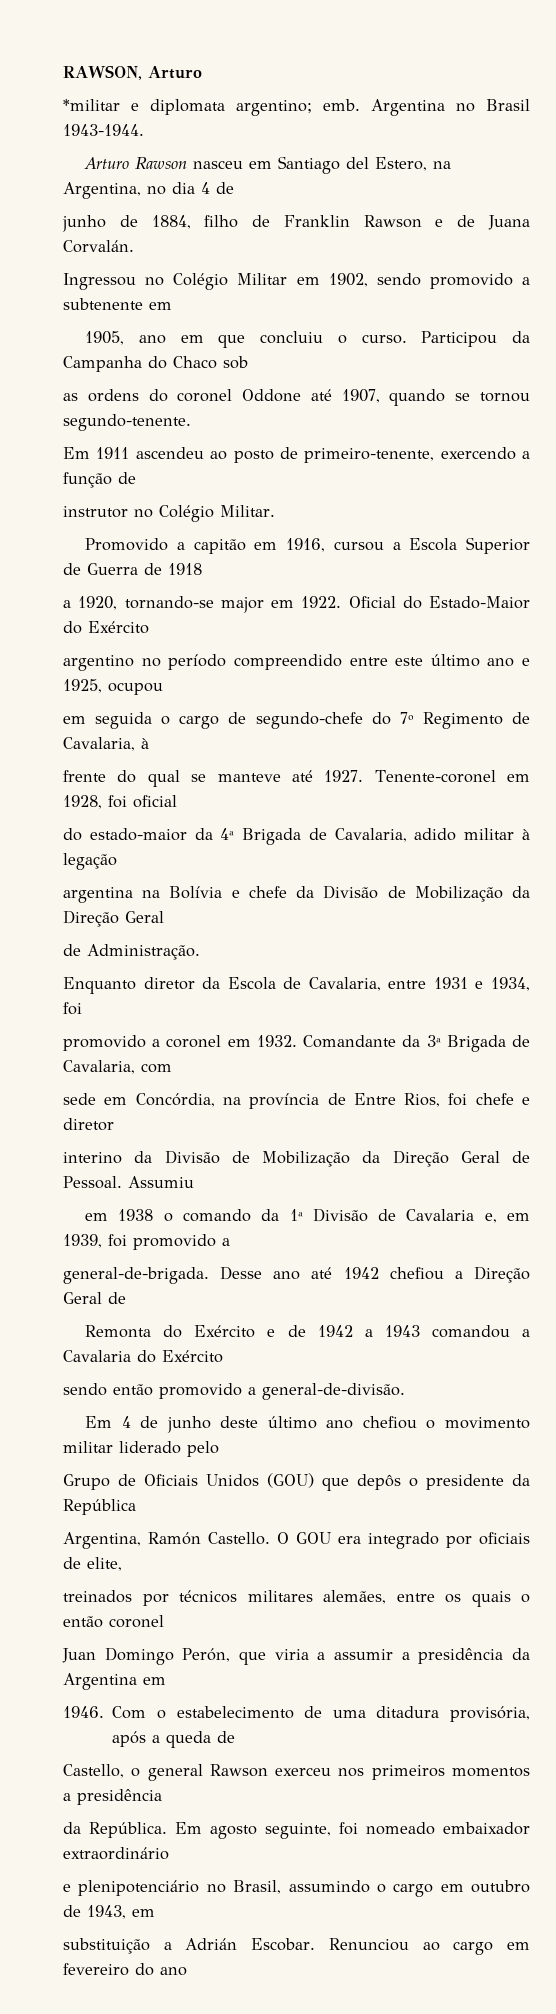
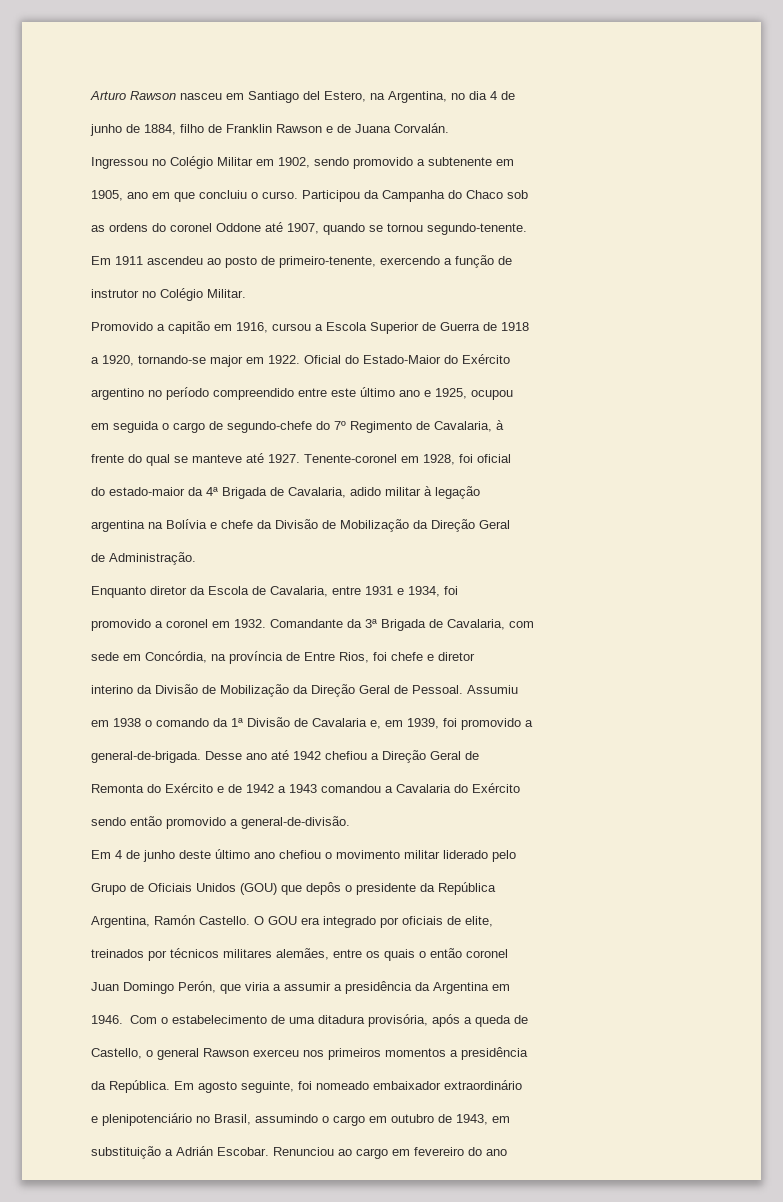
[63,65,202,80] [63,99,530,116] [63,124,144,136] RAWSON, Arturo // *militar e diplomata argentino; emb. Argentina no Brasil 1943-1944. // -> (90, 95) none

